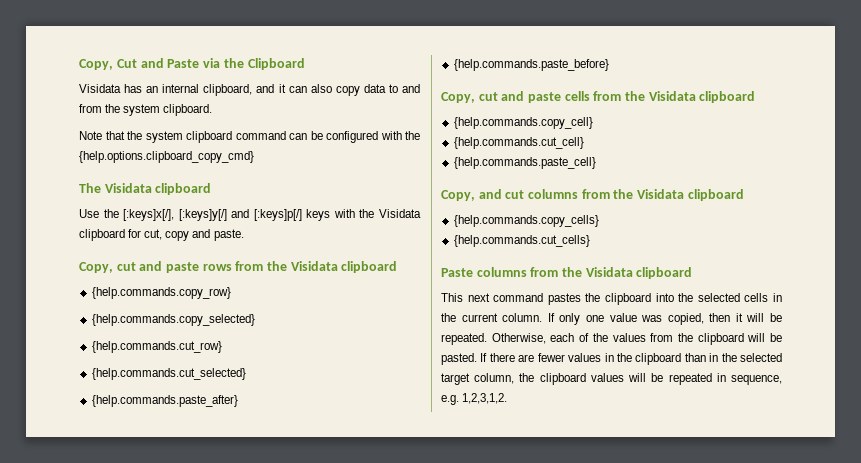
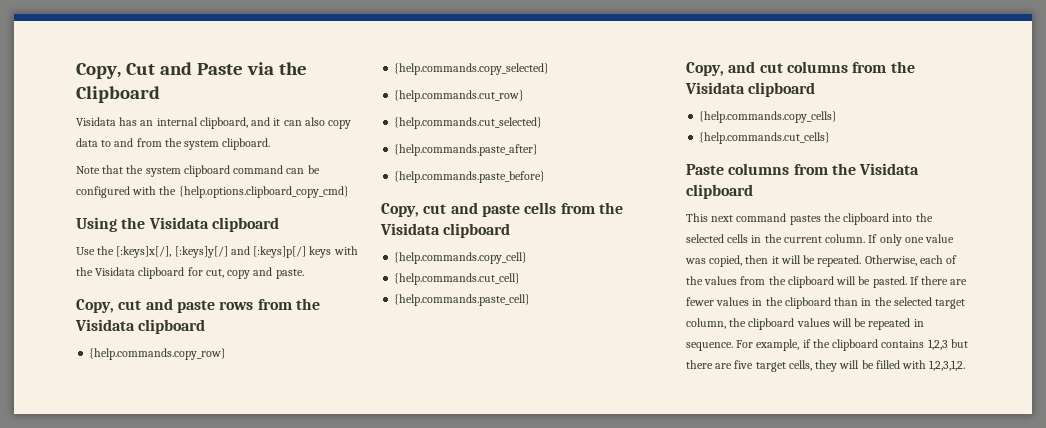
[79,183,101,193] The -> [76,217,146,232] Using the
[731,375,782,385] [441,395,459,405] sequence, e.g. -> [686,339,968,351] [686,360,927,372] sequence. For example, if the clipboard contains 1,2,3 but there are five target cells, they will be filled with

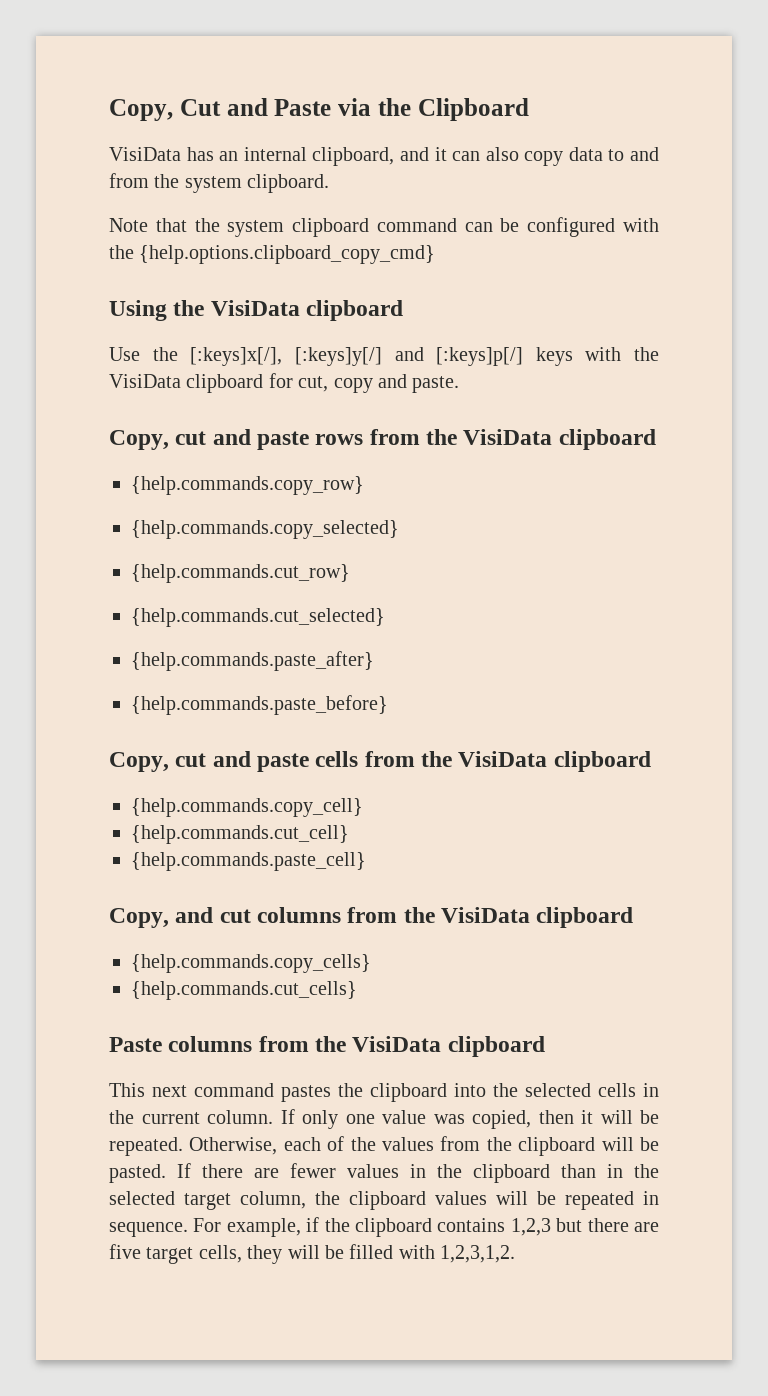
[76,117,116,126] Visidata -> [109,147,181,161] VisiData
[148,217,209,229] Visidata -> [210,300,300,316] VisiData
[95,267,136,276] Visidata -> [109,374,181,388] VisiData
[75,319,135,331] Visidata -> [463,429,553,445] VisiData
[380,223,440,235] Visidata -> [458,751,548,767] VisiData
[685,82,745,94] Visidata -> [441,907,531,923] VisiData
[859,163,920,175] Visidata -> [352,1036,442,1052] VisiData

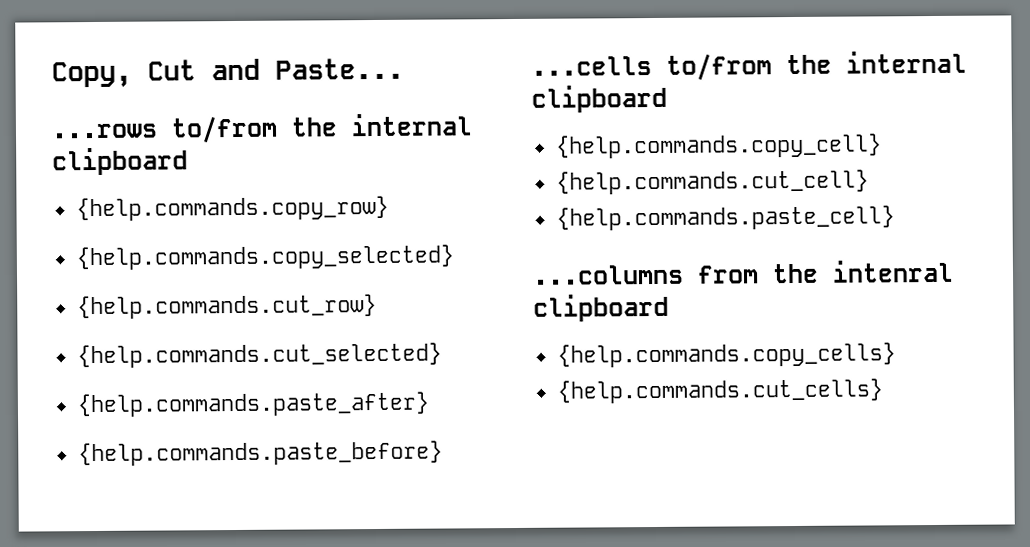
[274,98,529,121] [109,147,659,166] [109,173,330,193] [109,217,659,237] [109,245,436,264] [109,300,404,321] [109,347,659,366] [109,373,460,393] [109,429,553,450] Paste via the Clipboard // VisiData has an internal clipboard, and it can also copy data to and from the system clipboard. // Note that the system clipboard command can be configured with the {help.options.clipboard_copy_cmd} // Using the VisiData clipboard // Use the [:keys]x[/], [:keys]y[/] and [:keys]p[/] keys with the VisiData clipboard for cut, copy and paste. // Copy, cut and paste rows from the VisiData -> [275,57,404,80] [51,113,473,144] Paste... // ...rows to/from the internal
[109,751,548,772] Copy, cut and paste cells from the VisiData -> [531,50,967,81] ...cells to/from the internal
[109,907,531,928] Copy, and cut columns from the VisiData -> [532,259,954,285] ...columns from the intenral
[109,1036,545,1057] [109,1083,659,1102] [109,1109,659,1129] [109,1136,659,1156] [109,1163,659,1183] [109,1191,659,1210] [109,1217,659,1237] [109,1244,516,1264] // Paste columns from the VisiData clipboard // This next command pastes the clipboard into the selected cells in the current column. If only one value was copied, then it will be repeated. Otherwise, each of the values from the clipboard will be pasted. If there are fewer values in the clipboard than in the selected target column, the clipboard values will be repeated in sequence. For example, if the clipboard contains 1,2,3 but there are five target cells, they will be filled with 1,2,3,1,2. -> (883, 391) none

